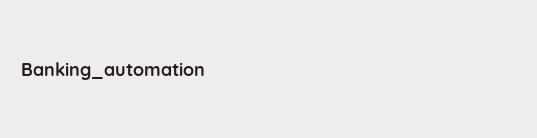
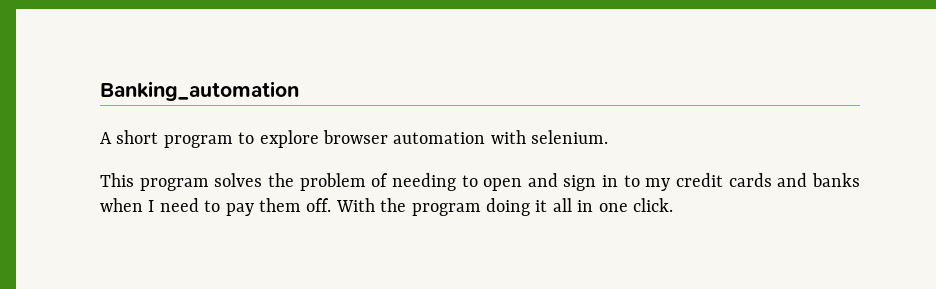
(205, 71) none -> [100,130,609,148] [100,173,860,191] [100,198,673,216] // A short program to explore browser automation with selenium. // This program solves the problem of needing to open and sign in to my credit cards and banks when I need to pay them off. With the program doing it all in one click.

